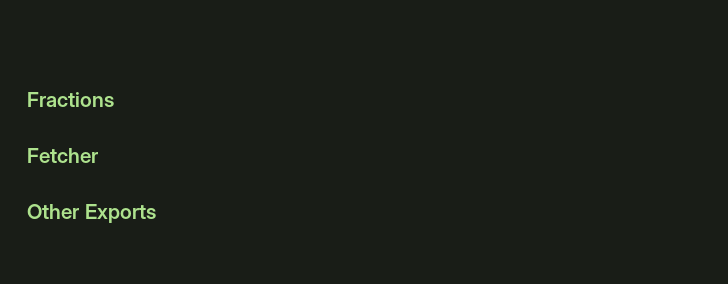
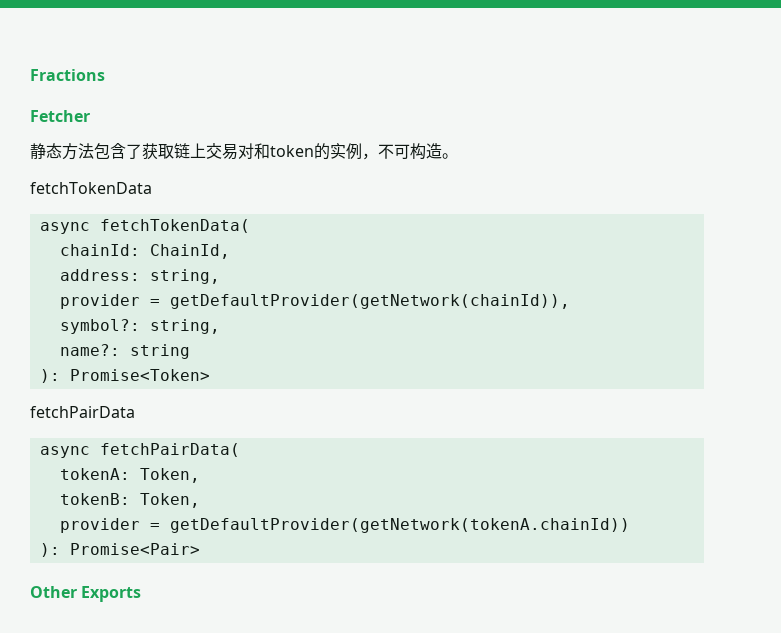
(98, 155) none -> [30,143,458,160] [30,182,152,194] [39,219,250,234] [59,244,230,259] [59,269,220,284] [59,294,570,309] [59,319,220,334] [59,344,190,359] [39,369,210,383] [30,406,135,418] [39,443,240,458] [59,468,200,483] [59,493,200,508] [59,518,630,533] [39,543,200,557] // 静态方法包含了获取链上交易对和token的实例，不可构造。 // fetchTokenData // async fetchTokenData( // chainId: ChainId, // address: string, // provider = getDefaultProvider(getNetwork(chainId)), // symbol?: string, // name?: string // ): Promise<Token> // fetchPairData // async fetchPairData( // tokenA: Token, // tokenB: Token, // provider = getDefaultProvider(getNetwork(tokenA.chainId)) // ): Promise<Pair>

